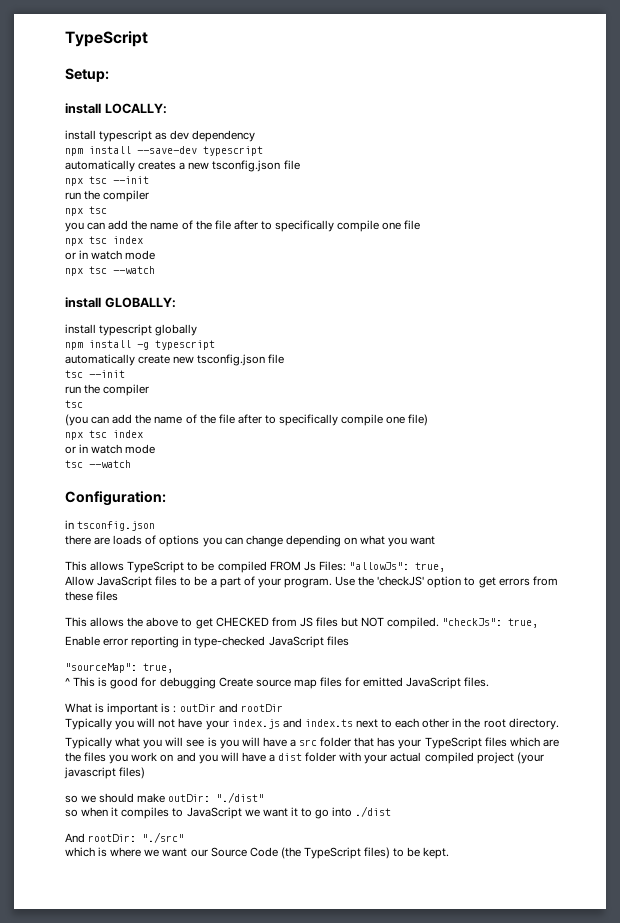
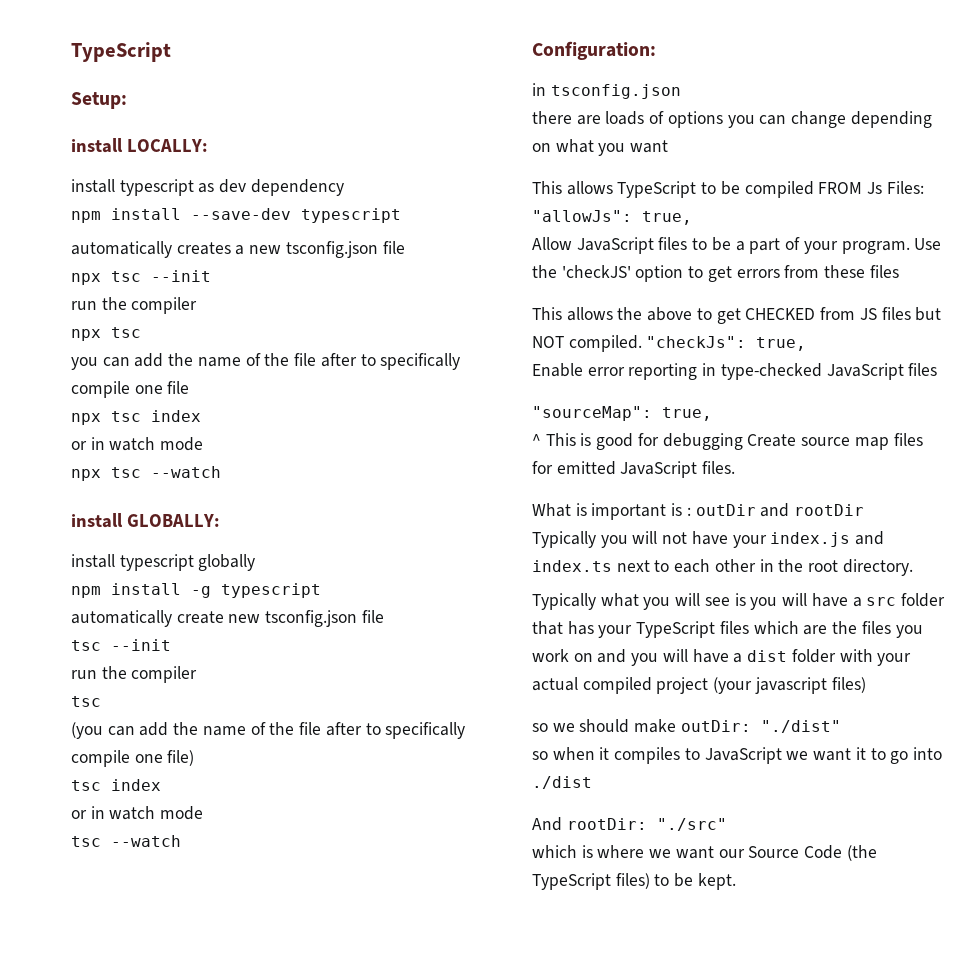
[65,432,83,440] npx -> (195, 758) none

